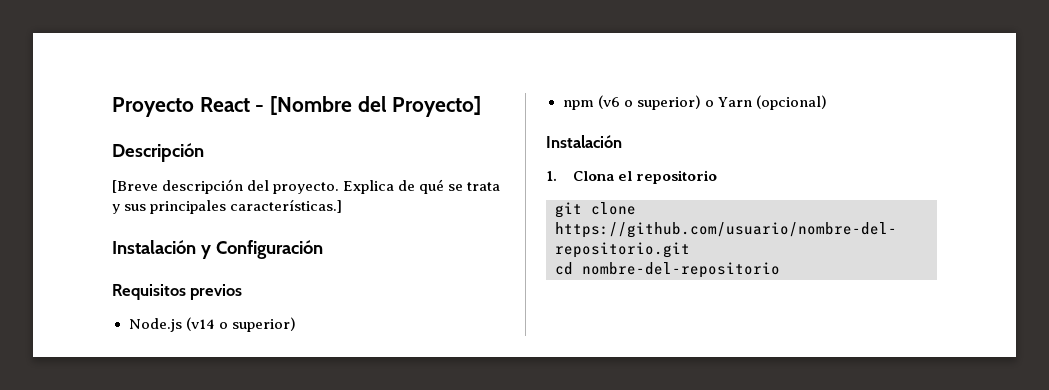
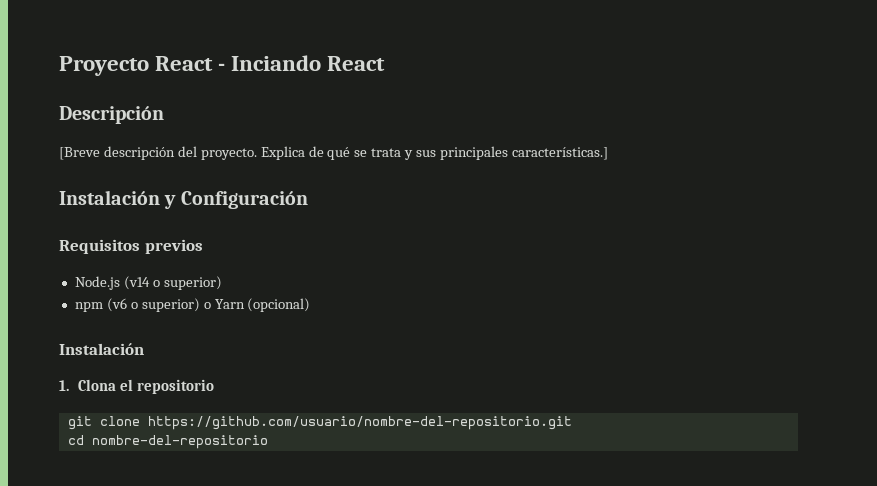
[270,96,482,117] [Nombre del Proyecto] -> [231,55,386,71] Inciando React

